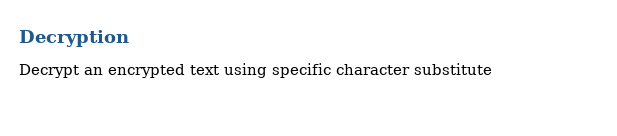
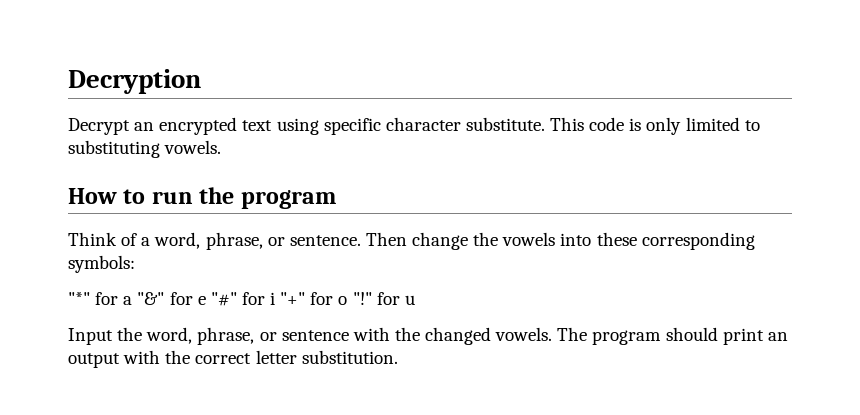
[414,63,492,75] substitute -> [465,117,760,135] [68,140,222,158] [68,187,336,209] [68,232,755,250] [68,255,135,273] [68,292,415,306] [68,327,788,345] [68,350,398,368] substitute. This code is only limited to substituting vowels. // How to run the program // Think of a word, phrase, or sentence. Then change the vowels into these corresponding symbols: // "*" for a "&" for e "#" for i "+" for o "!" for u // Input the word, phrase, or sentence with the changed vowels. The program should print an output with the correct letter substitution.

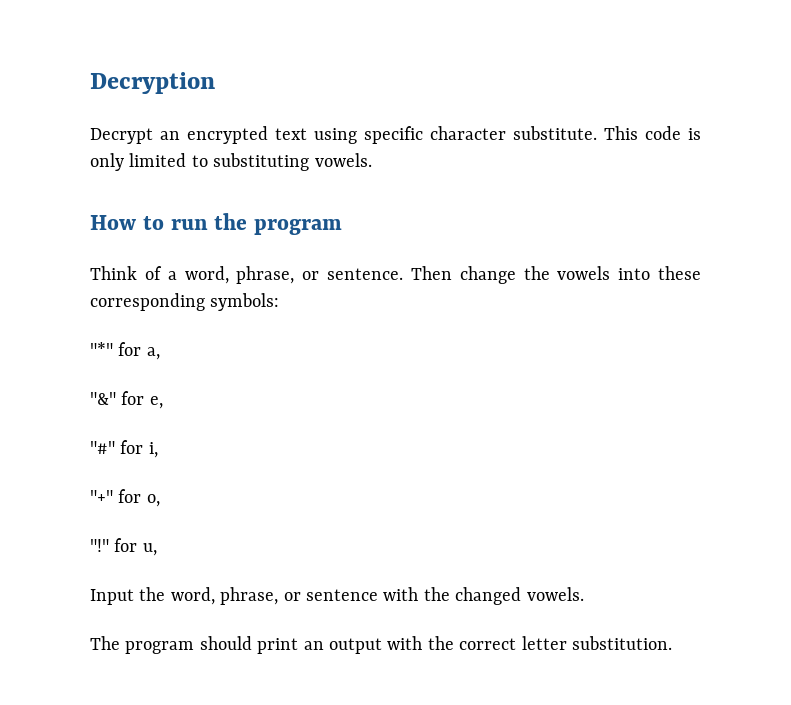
[123,296,133,305] a -> [146,347,160,360] a, //
[197,296,206,305] e -> [149,396,163,409] e, //
[270,292,276,305] i -> [148,442,158,458] i, //
[338,296,348,305] o -> [146,494,160,507] o, //
[404,295,415,305] u -> [142,543,157,556] u,
(553, 334) none -> (584, 594) //

